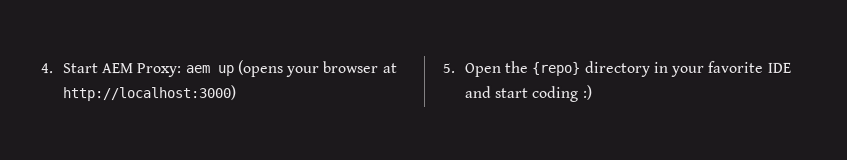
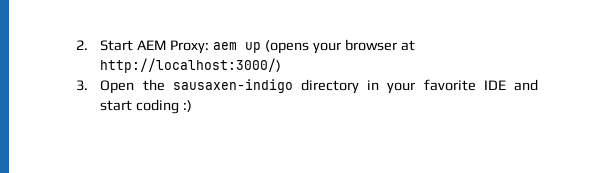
[40,63,53,74] 4. -> [76,40,88,50] 2.
[62,85,237,102] [442,62,455,73] http://localhost:3000) // 5. -> [100,58,282,73] [76,80,88,91] http://localhost:3000/) // 3.
[531,61,581,76] {repo} -> [172,79,293,93] sausaxen-indigo

